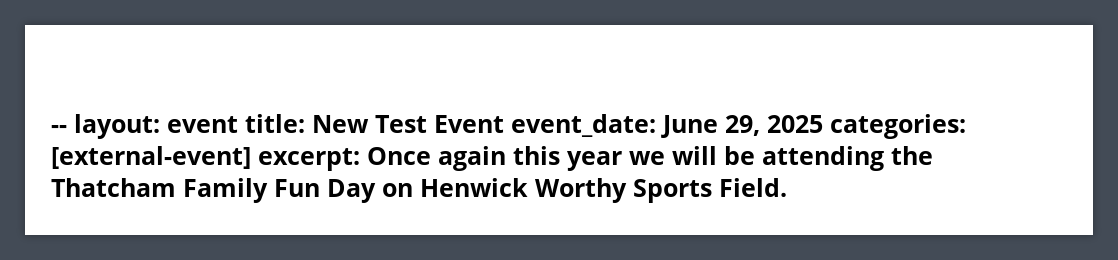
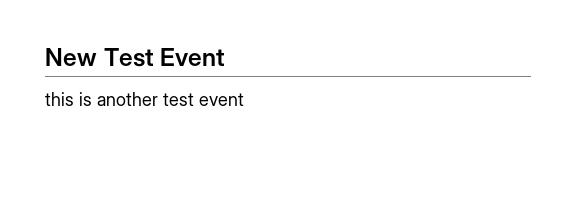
[51,114,305,139] -- layout: event title: -> (45, 57) none
[510,114,966,139] [51,146,933,171] [51,178,787,203] event_date: June 29, 2025 categories: [external-event] excerpt: Once again this year we will be attending the Thatcham Family Fun Day on Henwick Worthy Sports Field. -> [45,92,244,106] // this is another test event

